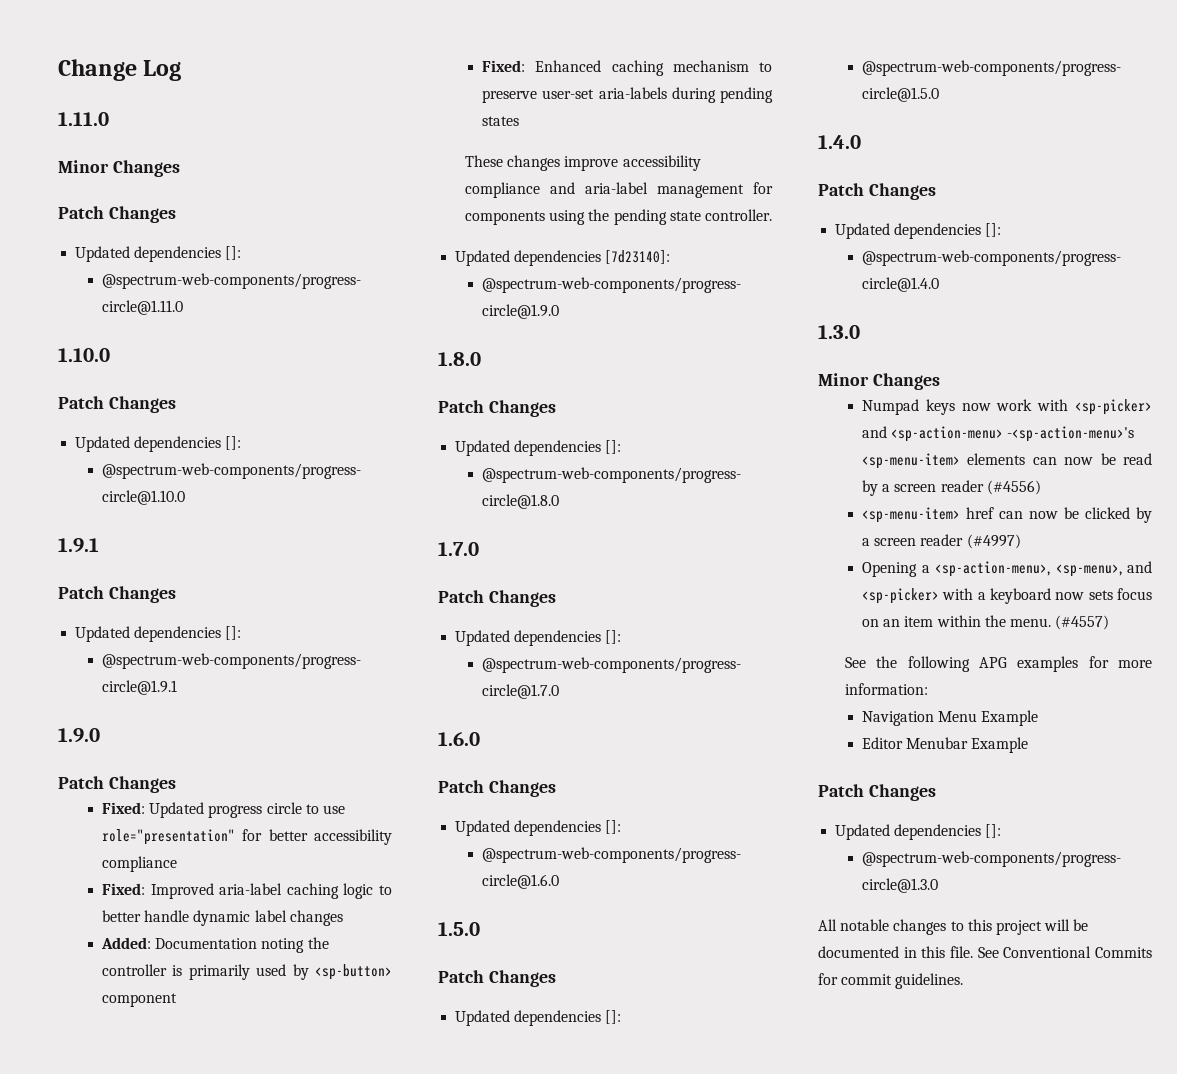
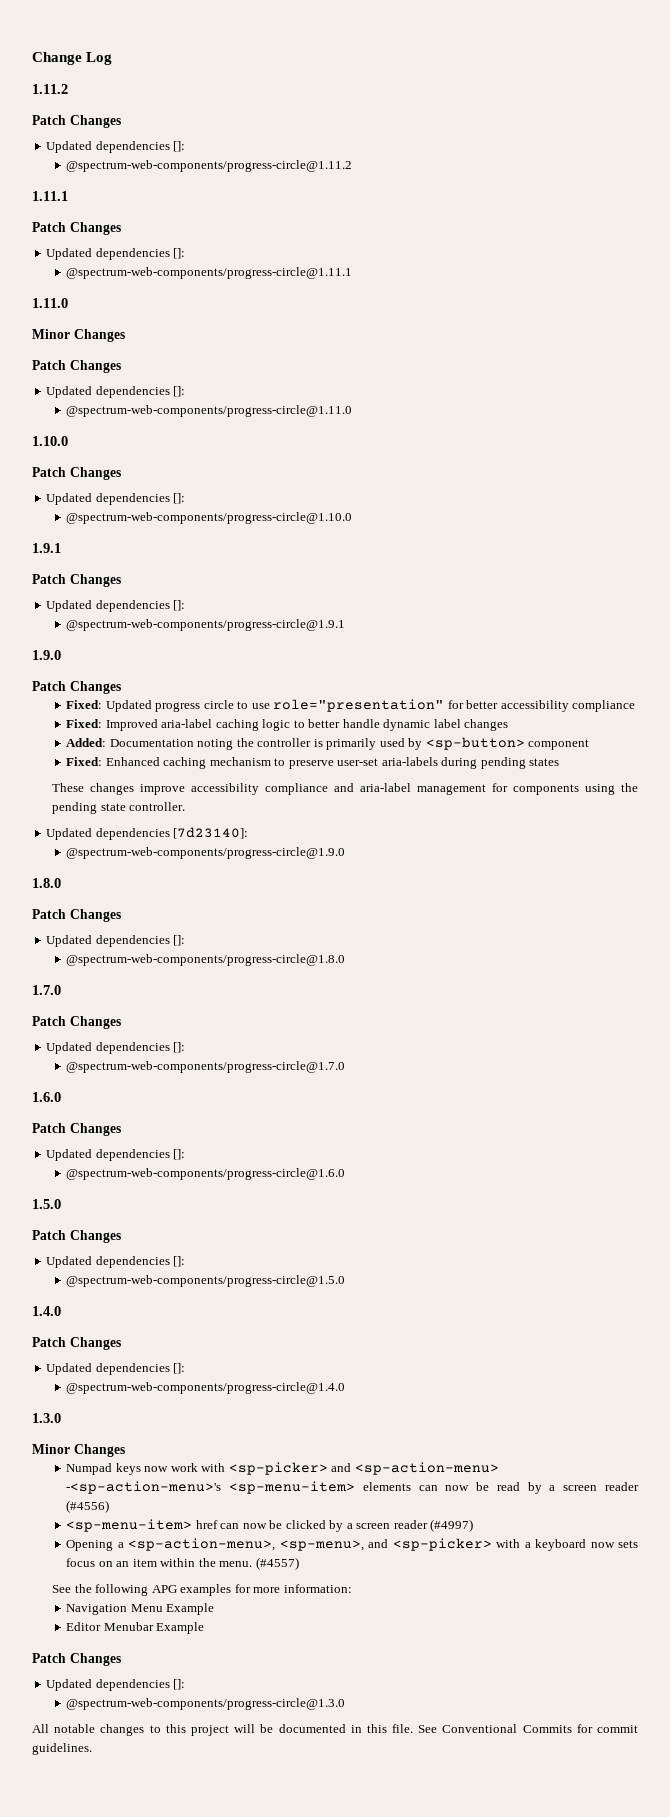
(182, 70) none -> [32,84,68,94] [32,115,121,128] [46,141,186,153] [66,160,353,172] [32,191,68,201] [32,222,121,235] [46,248,186,260] [66,267,353,279] // 1.11.2 // Patch Changes // Updated dependencies []: // @spectrum-web-components/progress-circle@1.11.2 // 1.11.1 // Patch Changes // Updated dependencies []: // @spectrum-web-components/progress-circle@1.11.1

